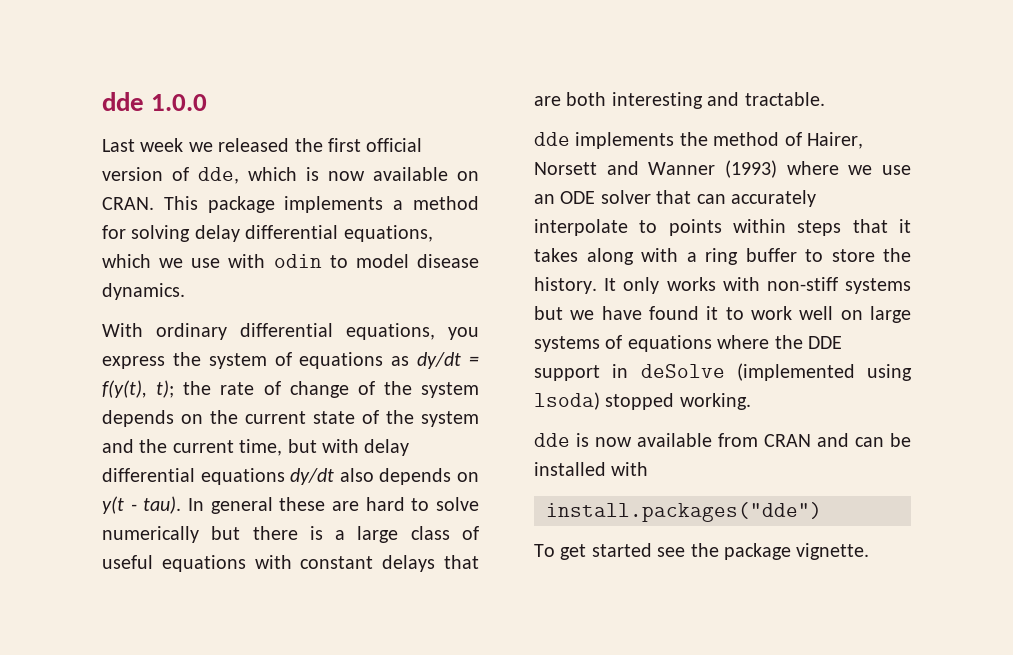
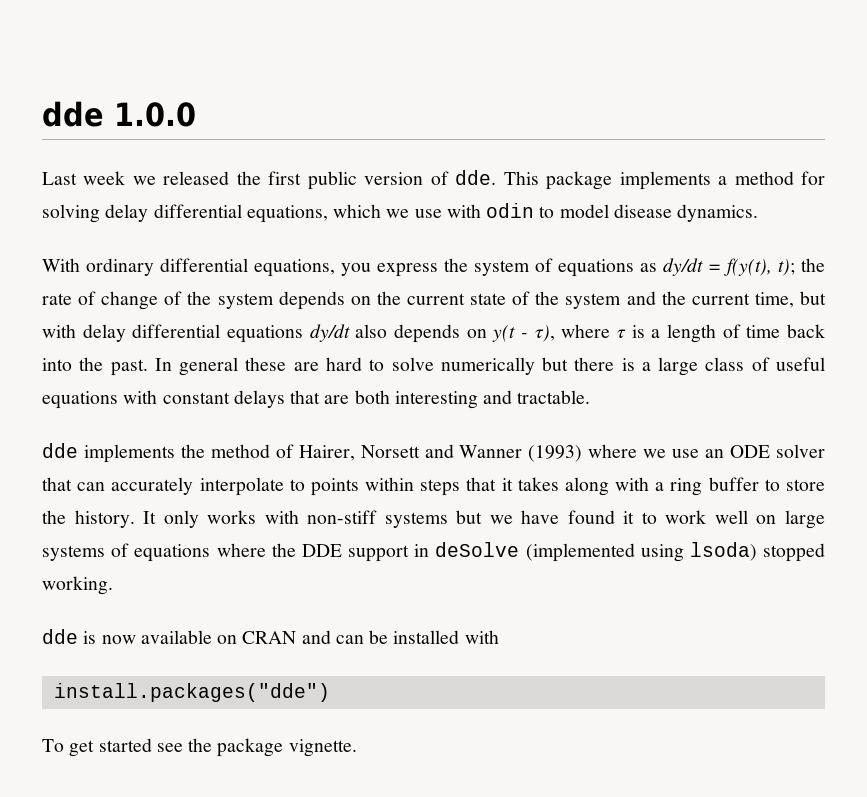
[366,138,423,152] official -> [307,171,357,190] public
[198,167,479,184] [102,197,154,210] dde, which is now available on CRAN. -> [455,170,497,185] dde.
[143,496,182,514] tau). -> [534,324,825,343] [42,357,148,376] τ), where τ is a length of time back into the past.
[718,433,758,447] from -> [217,635,238,644] on

